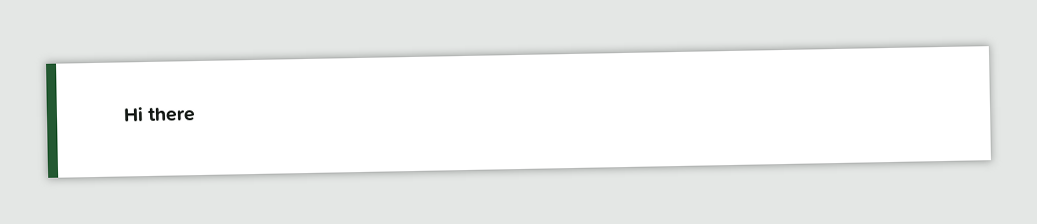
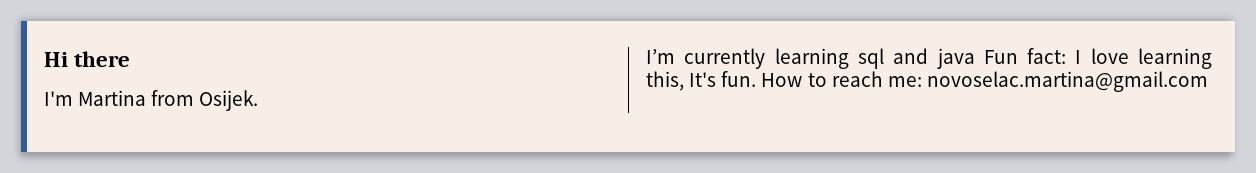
(197, 114) none -> [44,90,259,111] [646,48,1212,69] [646,71,1208,92] // I'm Martina from Osijek. // I’m currently learning sql and java Fun fact: I love learning this, It's fun. How to reach me: novoselac.martina@gmail.com

